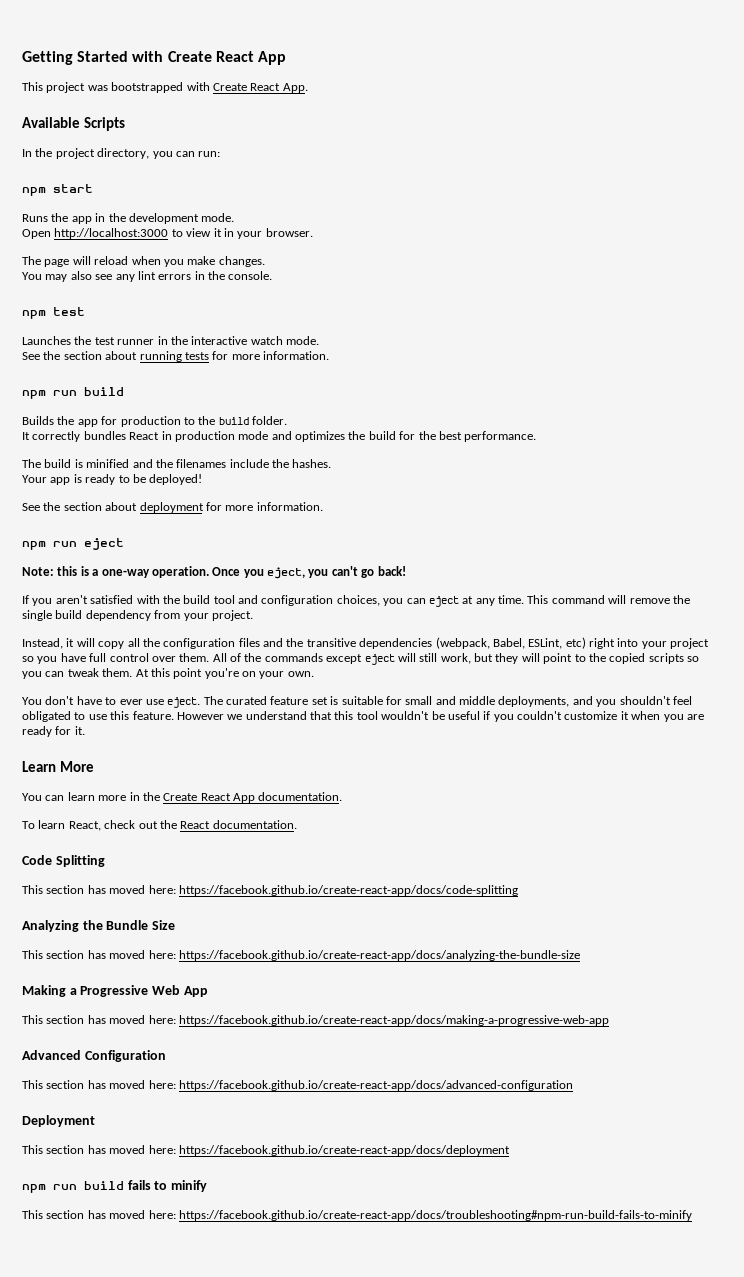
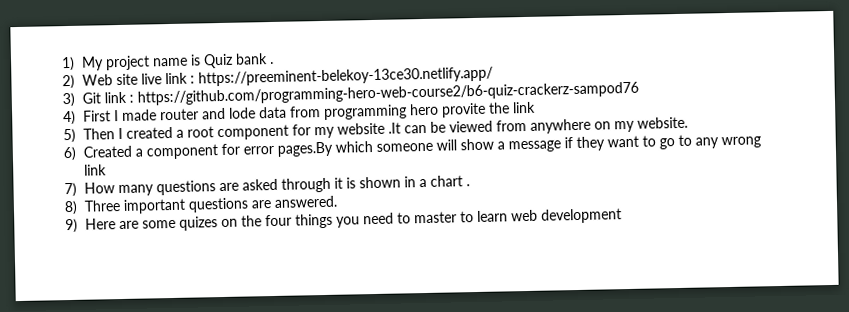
[22,51,286,65] [22,82,308,93] [22,117,125,131] [22,148,221,159] [22,184,93,196] [22,213,235,224] [22,228,313,239] [22,256,265,267] [22,271,273,282] [22,307,85,319] [22,336,319,345] [22,351,329,362] [22,387,124,399] [22,416,287,427] [22,431,537,442] [22,459,332,468] [22,474,203,485] [22,502,323,513] [22,538,124,550] [22,566,406,579] [22,595,690,607] [22,610,253,621] [22,637,710,649] [22,653,699,665] [22,668,314,679] [22,696,692,708] [22,711,704,722] [22,726,85,737] [22,761,94,772] [22,792,343,803] [22,820,297,831] [22,855,105,867] [22,885,518,896] [22,920,175,932] [22,950,580,961] [22,985,208,997] [22,1015,609,1026] [22,1050,166,1062] [22,1080,573,1091] [22,1115,95,1127] [22,1145,510,1156] [22,1180,207,1193] [22,1210,692,1221] Getting Started with Create React App // This project was bootstrapped with Create React App. // Available Scripts // In the project directory, you can run: // npm start // Runs the app in the development mode. // Open http://localhost:3000 to view it in your browser. // The page will reload when you make changes. // You may also see any lint errors in the console. // npm test // Launches the test runner in the interactive watch mode. // See the section about running tests for more information. // npm run build // Builds the app for production to the build folder. // It correctly bundles React in production mode and optimizes the build for the best performance. // The build is minified and the filenames include the hashes. // Your app is ready to be deployed! // See the section about deployment for more information. // npm run eject // Note: this is a one-way operation. Once you eject, you can't go back! // If you aren't satisfied with the build tool and configuration choices, you can eject at any time. This command will remove the single build dependency from your project. // Instead, it will copy all the configuration files and the transitive dependencies (webpack, Babel, ESLint, etc) right into your project so you have full control over them. All of the commands except eject will still work, but they will point to the copied scripts so you can tweak them. At this point you're on your own. // You don't have to ever use eject. The curated feature set is suitable for small and middle deployments, and you shouldn't feel obligated to use this feature. However we understand that this tool wouldn't be useful if you couldn't customize it when you are ready for it. // Learn More // You can learn more in the Create React App documentation. // To learn React, check out the React documentation. // Code Splitting // This section has moved here: https://facebook.github.io/create-react-app/docs/code-splitting // Analyzing the Bundle Size // This section has moved here: https://facebook.github.io/create-react-app/docs/analyzing-the-bundle-size // Making a Progressive Web App // This section has moved here: https://facebook.github.io/create-react-app/docs/making-a-progressive-web-app // Advanced Configuration // This section has moved here: https://facebook.github.io/create-react-app/docs/advanced-configuration // Deployment // This section has moved here: https://facebook.github.io/create-react-app/docs/deployment // npm run build fails to minify // This section has moved here: https://facebook.github.io/create-react-app/docs/troubleshooting#npm-run-build-fails-to-minify -> [61,53,274,72] [62,66,493,90] [62,81,639,108] [63,101,536,126] [63,116,688,144] [63,134,761,162] [83,164,107,176] [64,175,470,198] [64,195,337,216] [65,208,622,234] 1) My project name is Quiz bank . // 2) Web site live link : https://preeminent-belekoy-13ce30.netlify.app/ // 3) Git link : https://github.com/programming-hero-web-course2/b6-quiz-crackerz-sampod76 // 4) First I made router and lode data from programming hero provite the link // 5) Then I created a root component for my website .It can be viewed from anywhere on my website. // 6) Created a component for error pages.By which someone will show a message if they want to go to any wrong link // 7) How many questions are asked through it is shown in a chart . // 8) Three important questions are answered. // 9) Here are some quizes on the four things you need to master to learn web development

